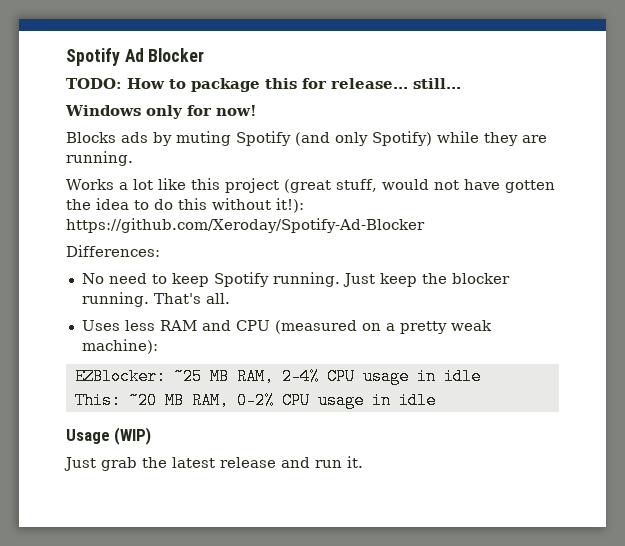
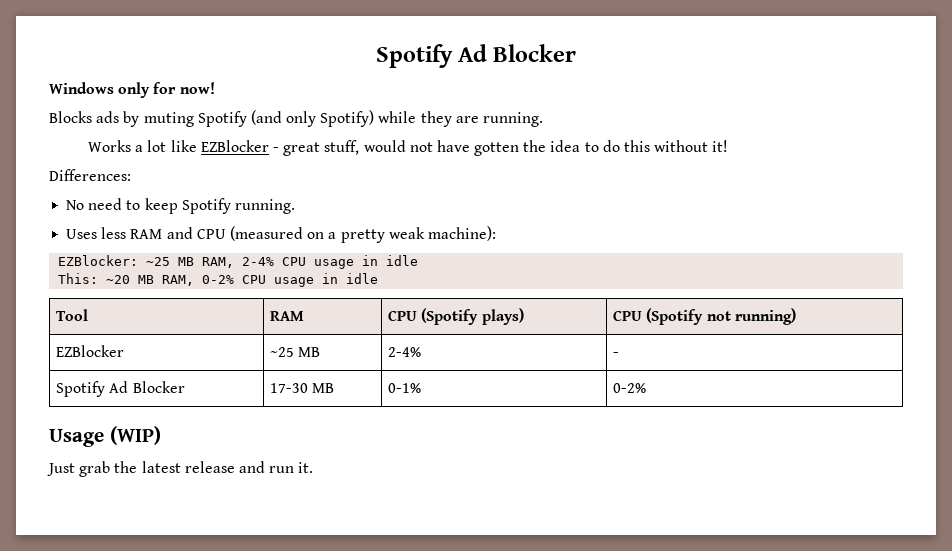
[66,48,205,66] [66,78,461,92] Spotify Ad Blocker // TODO: How to package this for release... still... -> [375,44,577,68] Spotify Ad Blocker
[190,178,331,193] this project (great -> [200,140,321,156] EZBlocker - great
[276,198,304,213] [66,218,425,233] it!): https://github.com/Xeroday/Spotify-Ad-Blocker -> [712,140,729,152] it!
[342,273,510,287] [81,292,230,307] Just keep the blocker running. That's all. -> (295, 206) none
(436, 400) none -> [56,309,89,321] [270,311,305,321] [388,308,524,325] [613,308,796,325] [56,345,125,357] [270,347,321,357] [388,347,422,357] [613,352,620,357] [56,381,185,397] [270,383,335,393] [388,383,422,393] [613,383,647,393] // Tool | RAM | CPU (Spotify plays) | CPU (Spotify not running) // EZBlocker | ~25 MB | 2-4% | - // Spotify Ad Blocker | 17-30 MB | 0-1% | 0-2%

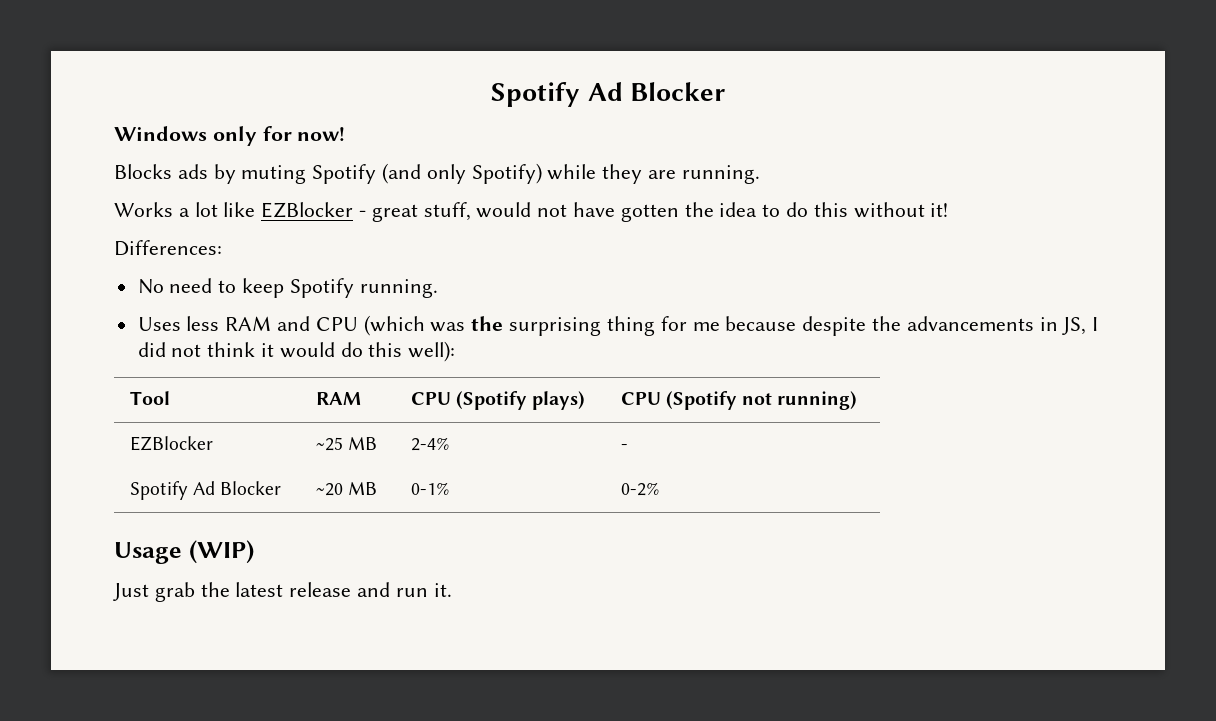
[229,226,496,243] [58,255,419,269] [58,273,379,287] (measured on a pretty weak machine): // EZBlocker: ~25 MB RAM, 2-4% CPU usage in idle // This: ~20 MB RAM, 0-2% CPU usage in idle -> [363,315,1099,336] [137,341,456,362] (which was the surprising thing for me because despite the advancements in JS, I did not think it would do this well):
[270,383,309,393] 17-30 -> [315,483,343,496] ~20

